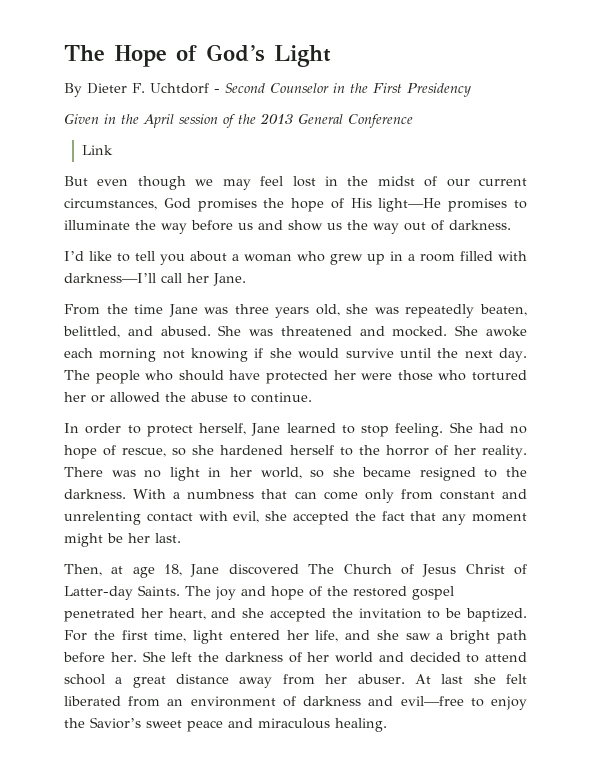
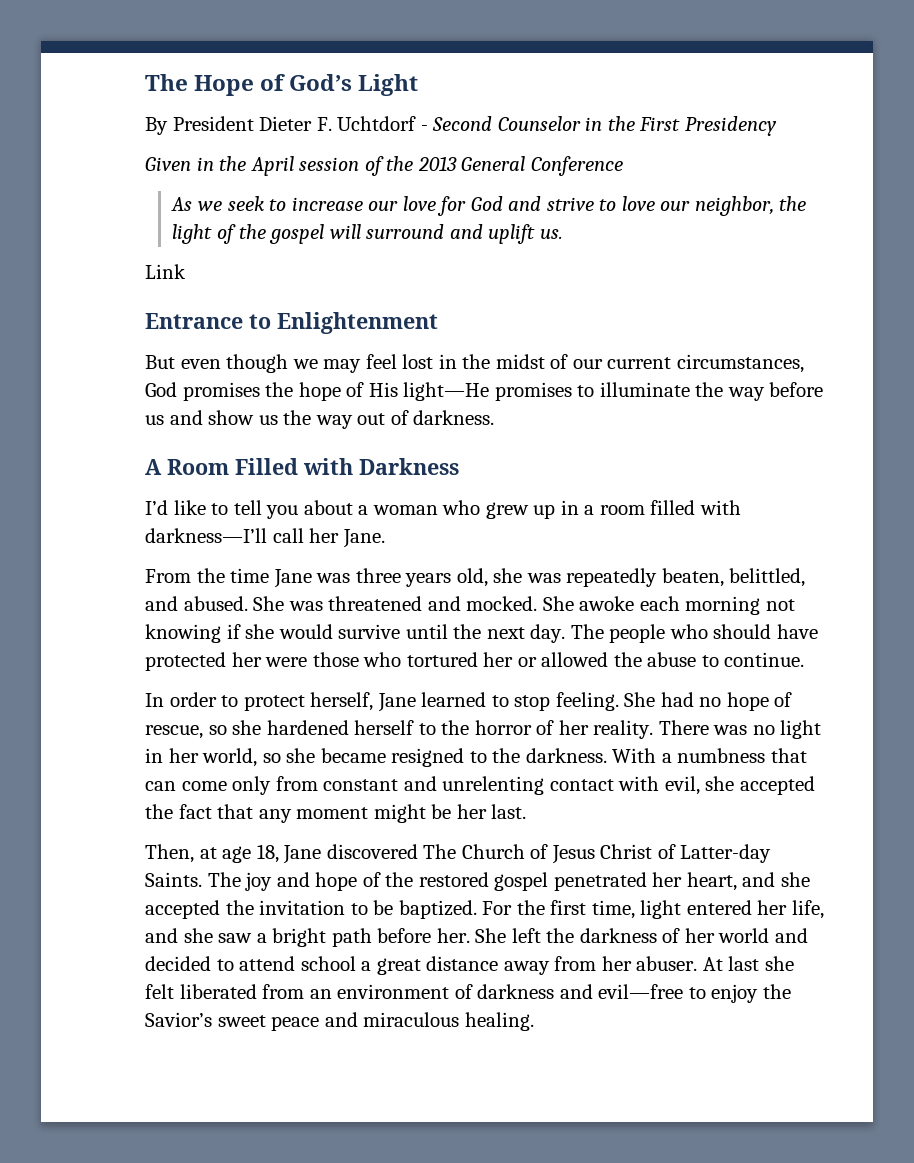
(82, 90) none -> [172,116,254,131] President
[82,145,114,155] Link -> [171,196,807,216] [172,224,563,244] [145,264,186,279] [145,312,438,334] As we seek to increase our love for God and strive to love our neighbor, the light of the gospel will surround and uplift us. // Link // Entrance to Enlightenment
(511, 225) none -> [145,458,459,475] // A Room Filled with Darkness

